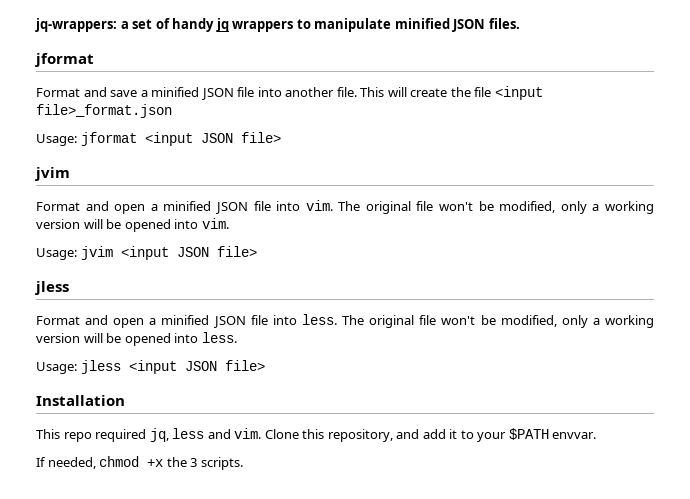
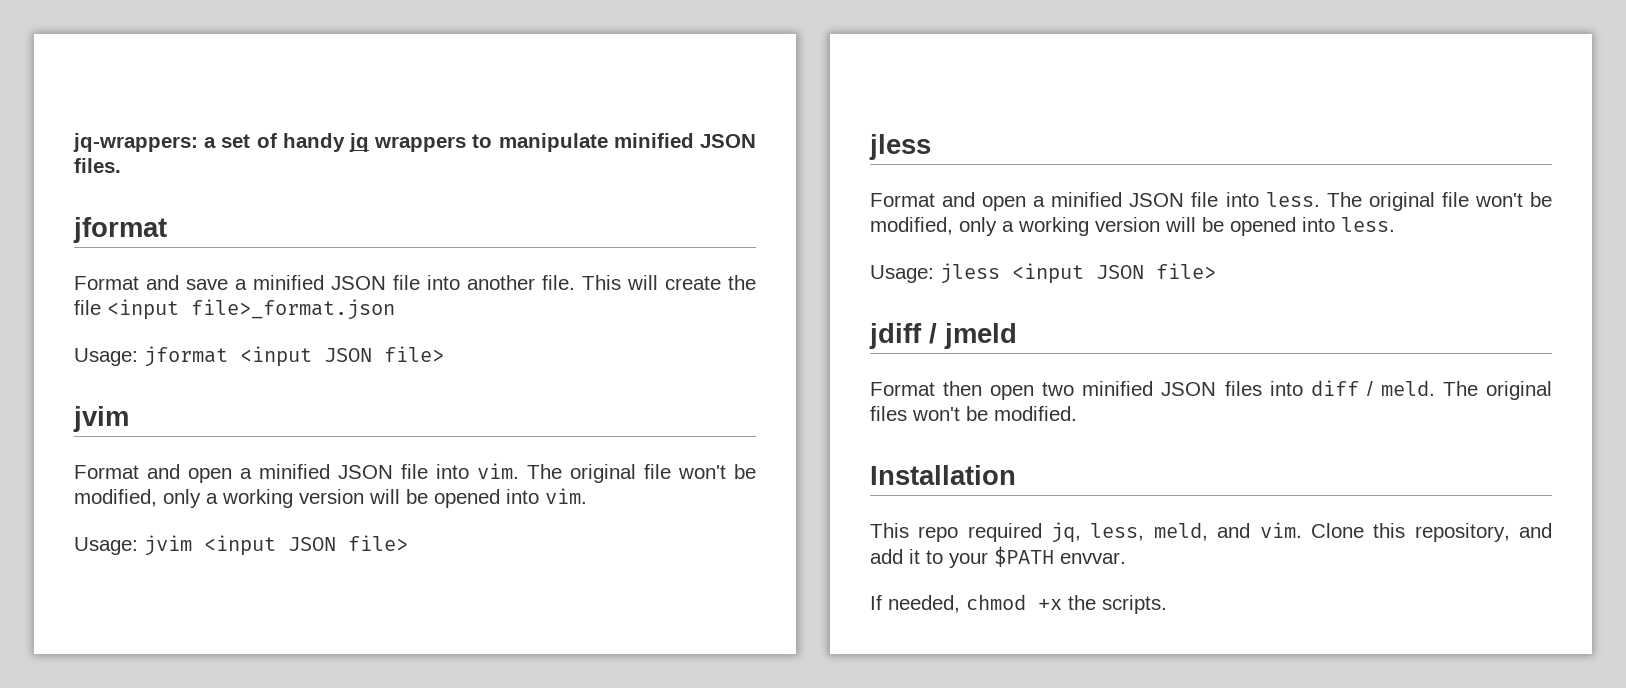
(265, 365) none -> [869,323,1017,349] [870,380,1552,400] [870,406,1077,421] // jdiff / jmeld // Format then open two minified JSON files into diff / meld. The original files won't be modified.
[172,428,205,439] less -> [1090,522,1208,541] less, meld,
[190,458,198,467] 3 -> (1096, 602) none

